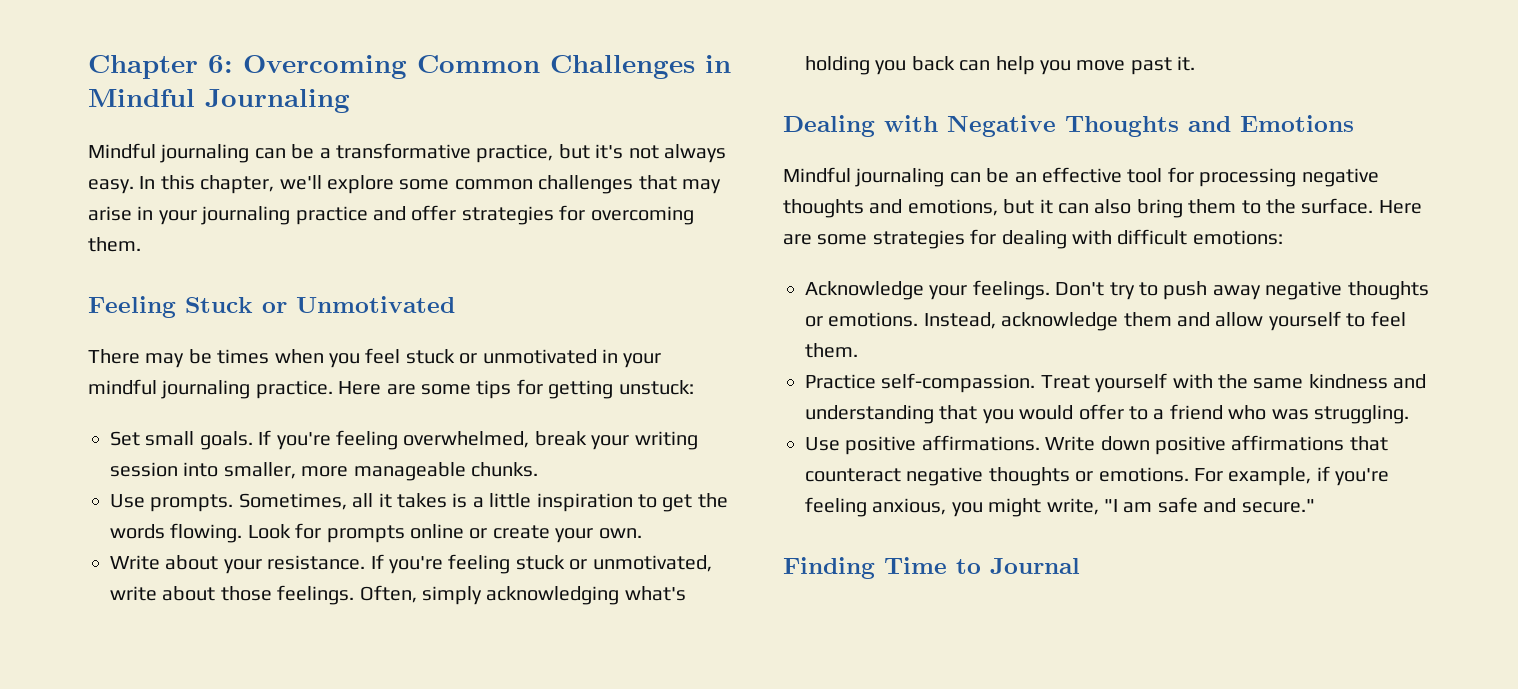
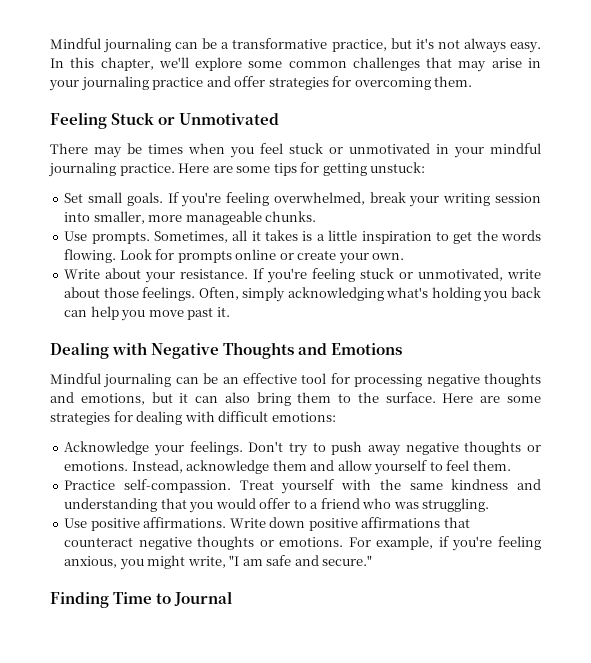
[88,55,731,79] [88,89,350,113] Chapter 6: Overcoming Common Challenges in Mindful Journaling // -> (50, 43) none

